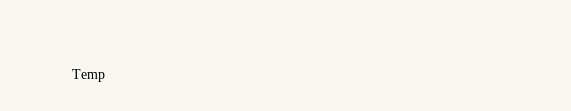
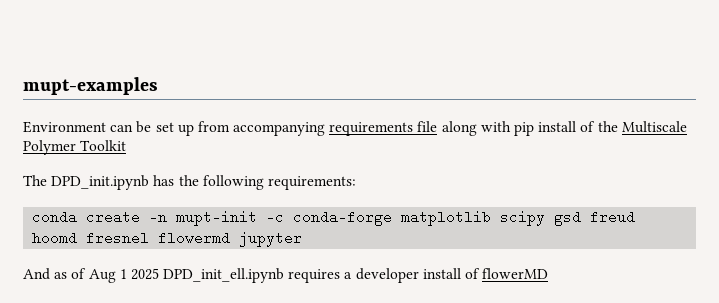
[72,69,105,82] Temp -> [23,77,158,95] [23,121,687,136] [23,140,127,155] [23,175,356,190] [32,210,636,226] [32,231,303,247] [23,268,549,283] mupt-examples // Environment can be set up from accompanying requirements file along with pip install of the Multiscale Polymer Toolkit // The DPD_init.ipynb has the following requirements: // conda create -n mupt-init -c conda-forge matplotlib scipy gsd freud hoomd fresnel flowermd jupyter // And as of Aug 1 2025 DPD_init_ell.ipynb requires a developer install of flowerMD

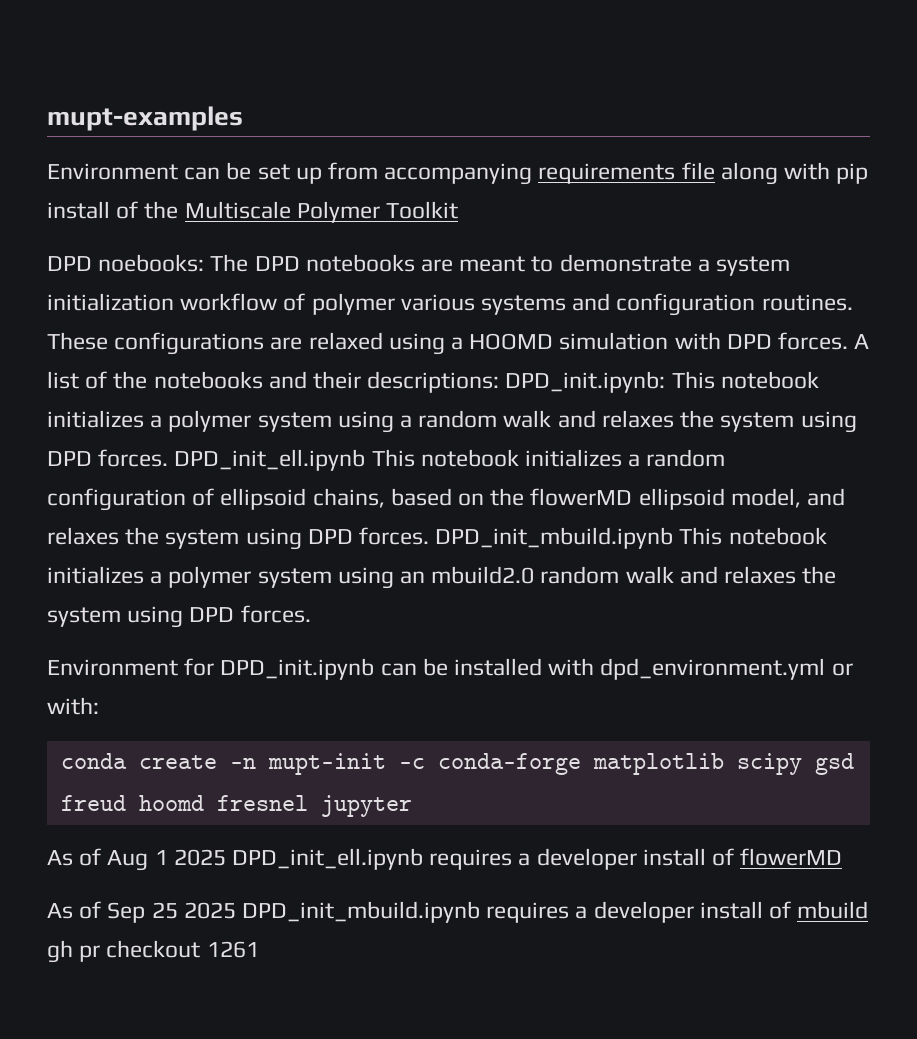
[23,175,356,190] The DPD_init.ipynb has the following requirements: -> [47,254,791,276] [47,293,853,316] [47,332,870,355] [47,371,819,393] [47,410,857,433] [47,449,726,471] [47,488,846,511] [47,527,827,550] [47,566,837,589] [47,605,311,628] [47,658,853,680] [47,697,99,715] DPD noebooks: The DPD notebooks are meant to demonstrate a system initialization workflow of polymer various systems and configuration routines. These configurations are relaxed using a HOOMD simulation with DPD forces. A list of the notebooks and their descriptions: DPD_init.ipynb: This notebook initializes a polymer system using a random walk and relaxes the system using DPD forces. DPD_init_ell.ipynb This notebook initializes a random configuration of ellipsoid chains, based on the flowerMD ellipsoid model, and relaxes the system using DPD forces. DPD_init_mbuild.ipynb This notebook initializes a polymer system using an mbuild2.0 random walk and relaxes the system using DPD forces. // Environment for DPD_init.ipynb can be installed with dpd_environment.yml or with:
[158,231,231,245] flowermd -> (308, 803) none
[23,268,68,280] And as -> [47,850,73,866] As
(549, 273) none -> [47,901,869,923] [47,940,259,963] // As of Sep 25 2025 DPD_init_mbuild.ipynb requires a developer install of mbuild gh pr checkout 1261

